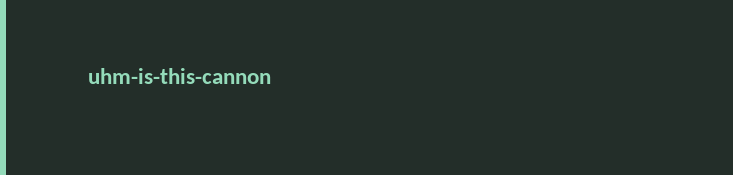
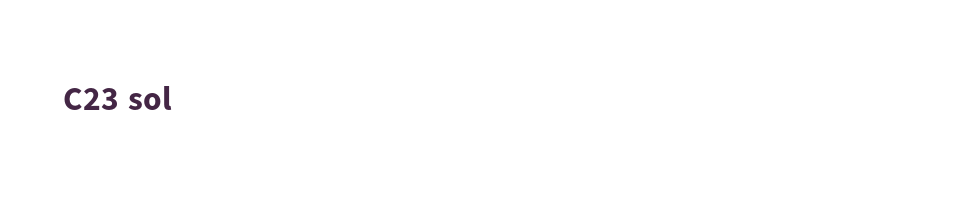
[88,68,271,84] uhm-is-this-cannon -> [63,86,173,110] C23 sol

